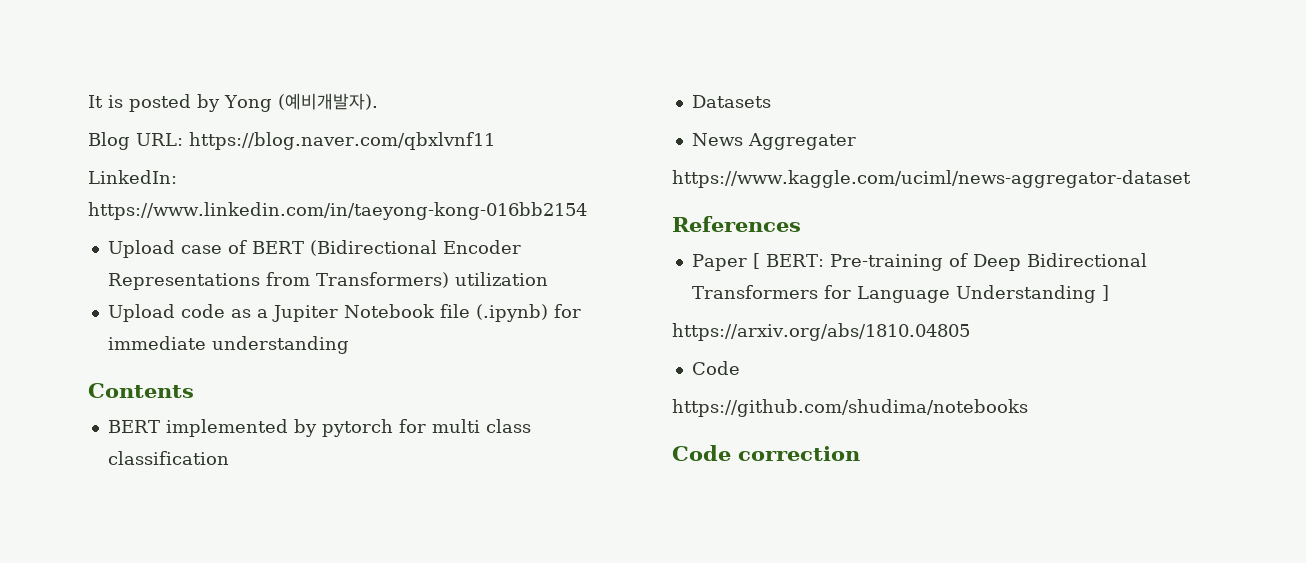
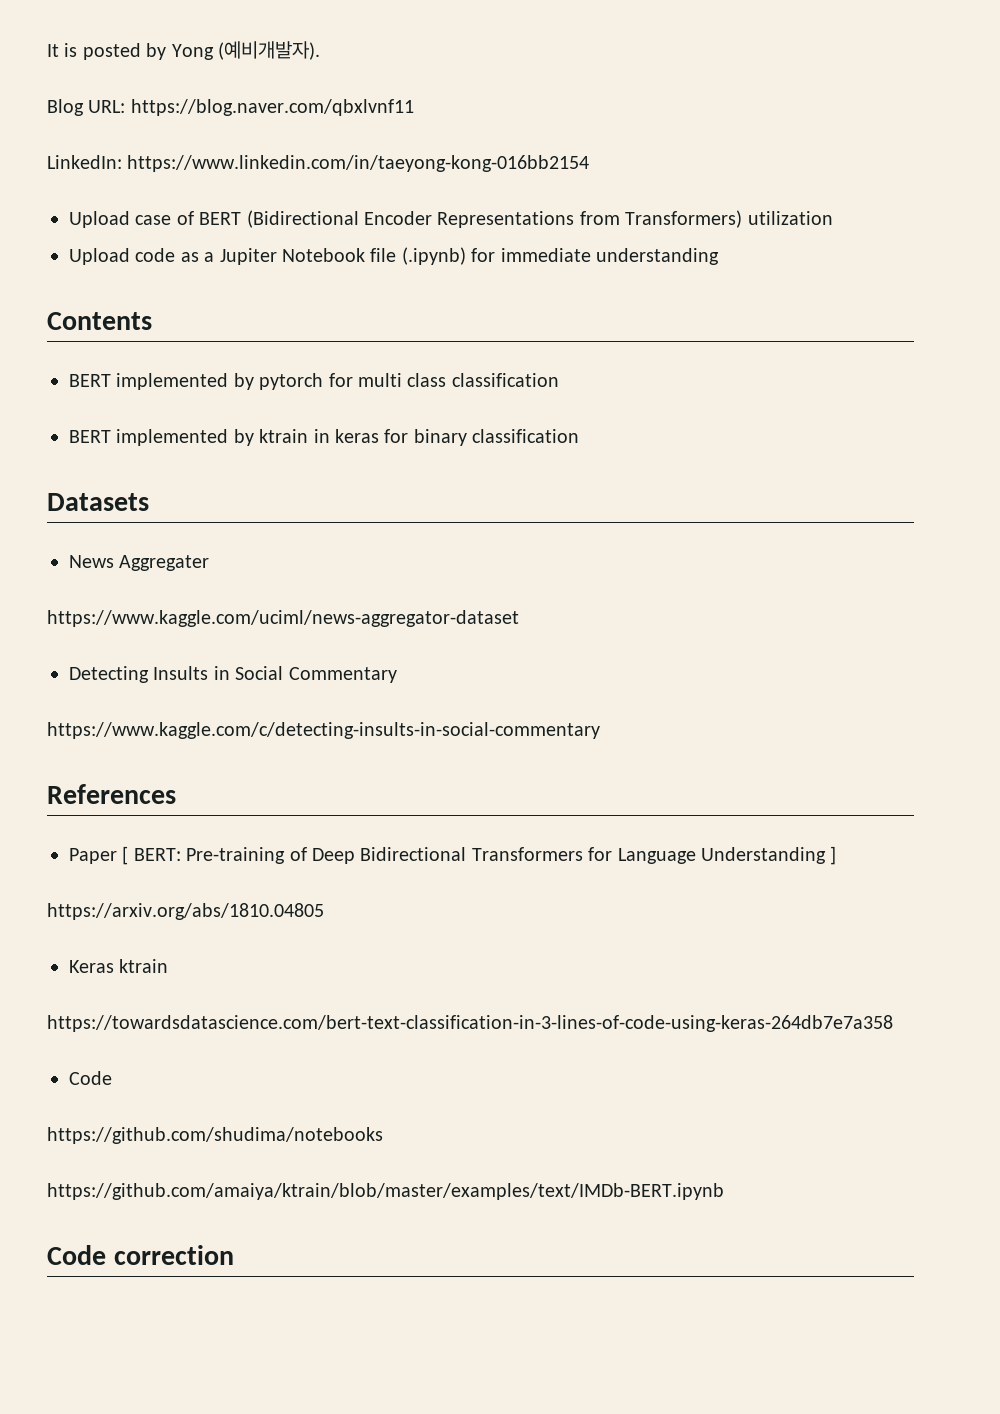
[691,95,771,108] [691,133,856,150] [672,170,1191,188] Datasets // News Aggregater // https://www.kaggle.com/uciml/news-aggregator-dataset -> [69,429,580,446] [47,493,149,511] [69,555,210,571] [47,610,519,627] [69,666,397,683] [47,722,600,739] BERT implemented by ktrain in keras for binary classification // Datasets // News Aggregater // https://www.kaggle.com/uciml/news-aggregator-dataset // Detecting Insults in Social Commentary // https://www.kaggle.com/c/detecting-insults-in-social-commentary
(970, 332) none -> [69,959,169,973] [47,1015,893,1032] // Keras ktrain // https://towardsdatascience.com/bert-text-classification-in-3-lines-of-code-using-keras-264db7e7a358
(1028, 408) none -> [47,1183,724,1200] // https://github.com/amaiya/ktrain/blob/master/examples/text/IMDb-BERT.ipynb

